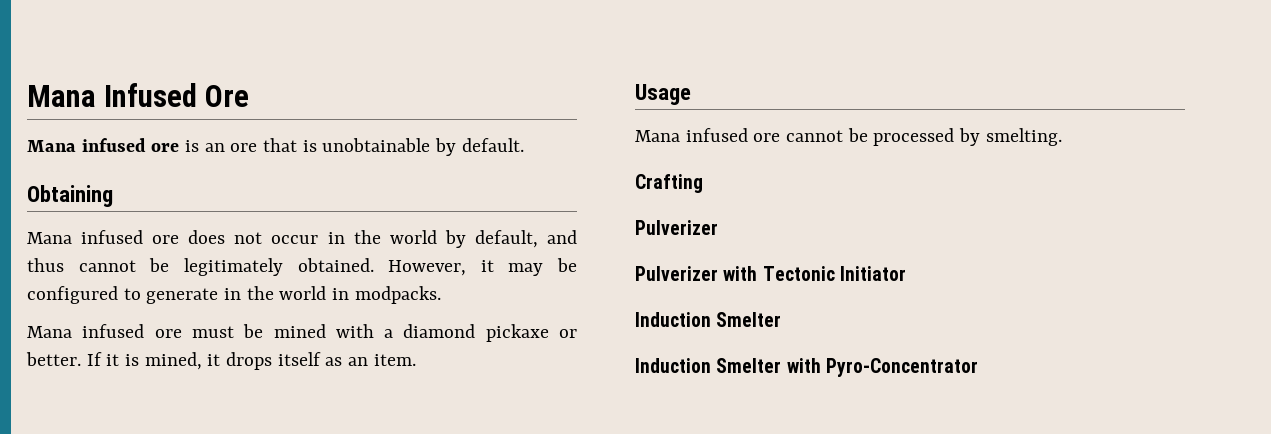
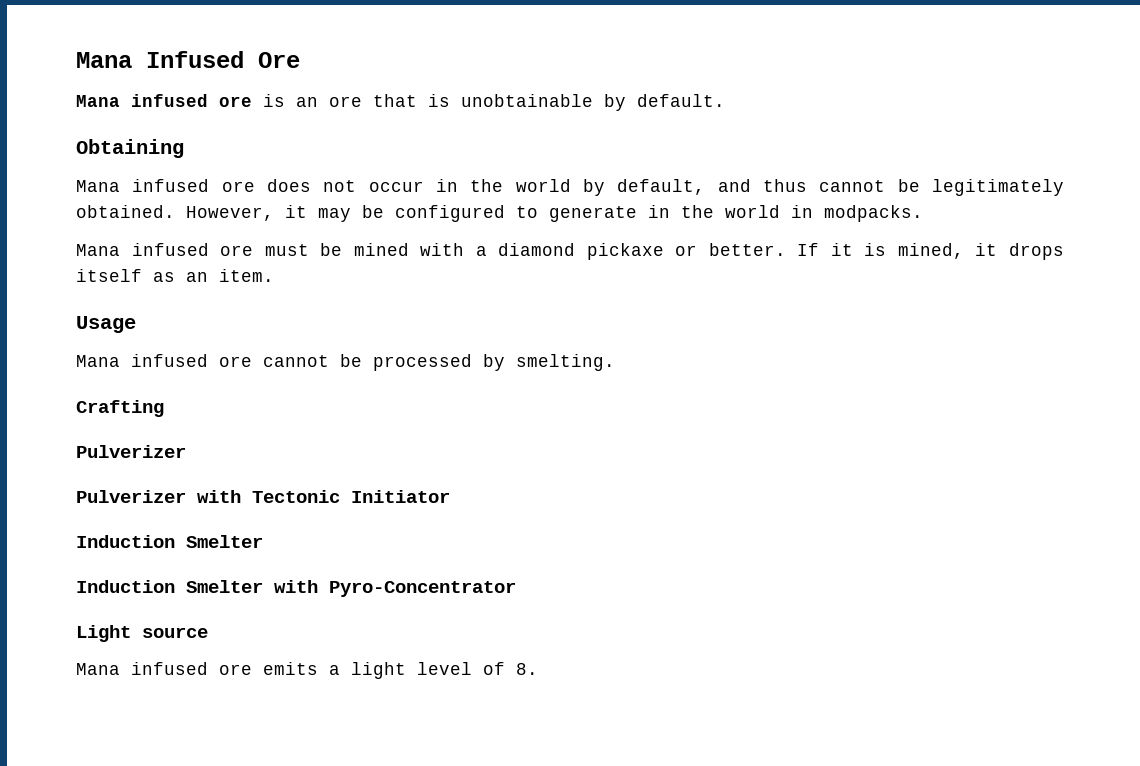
(978, 367) none -> [76,625,208,642] [76,662,538,679] // Light source // Mana infused ore emits a light level of 8.

